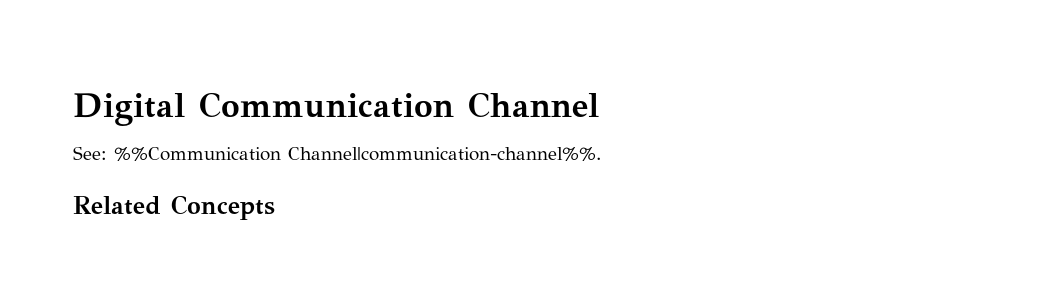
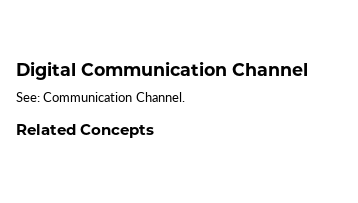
[114,147,601,161] %%Communication Channel|communication-channel%%. -> [43,92,185,102] Communication Channel.

